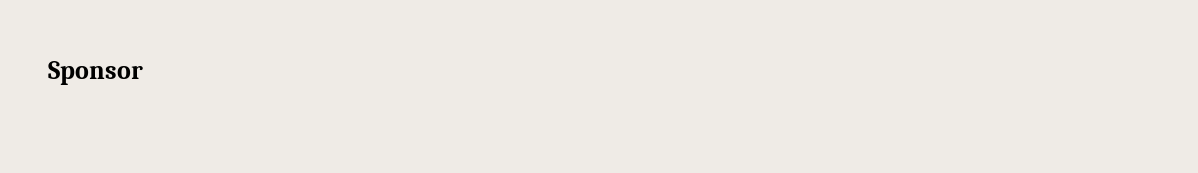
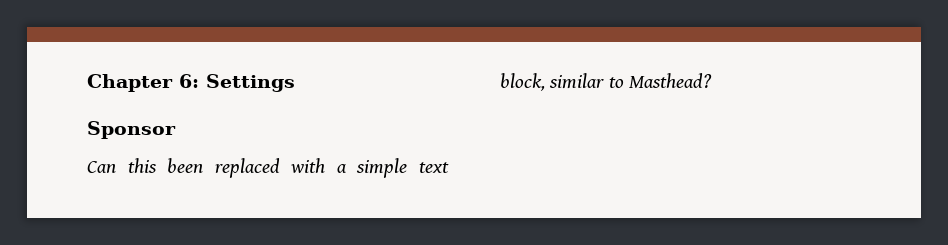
[48,61,143,85] Sponsor -> [87,74,295,92] [87,121,176,139] [87,158,449,178] [500,73,712,91] Chapter 6: Settings // Sponsor // Can this been replaced with a simple text block, similar to Masthead?

